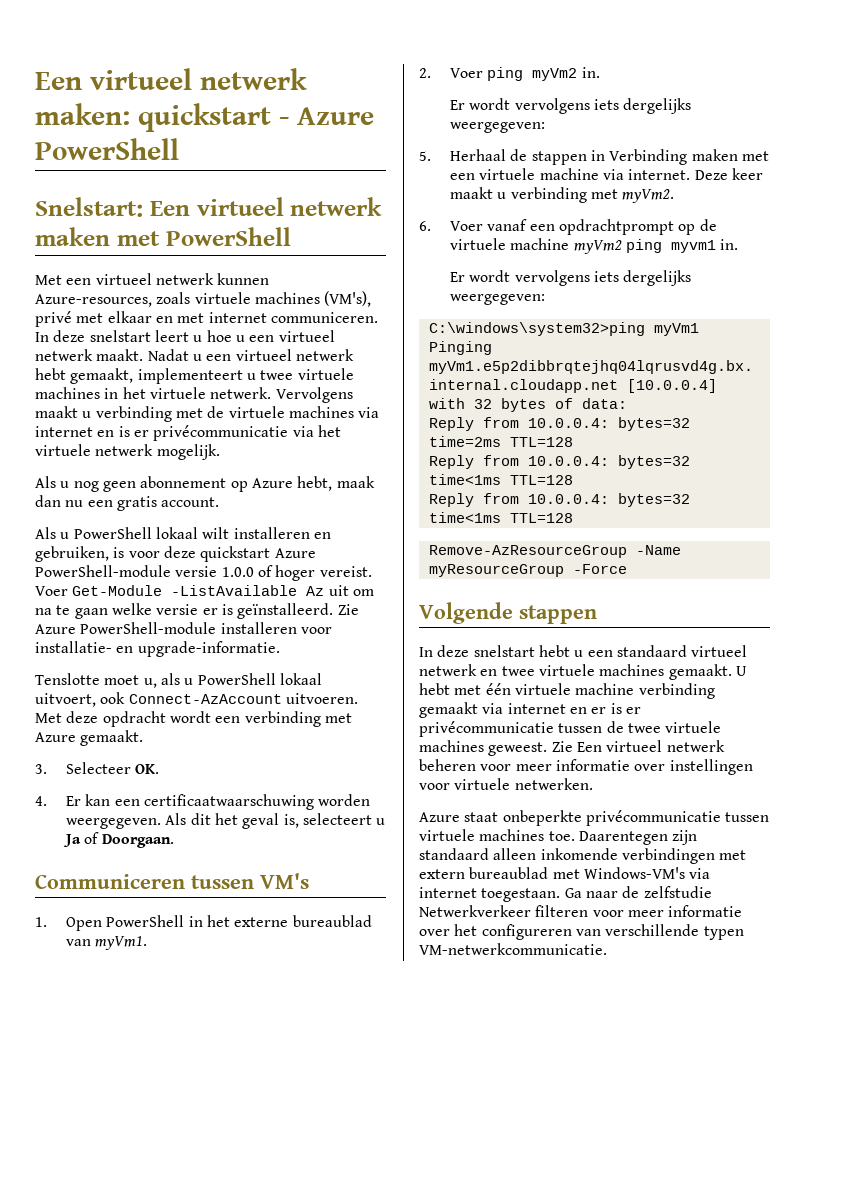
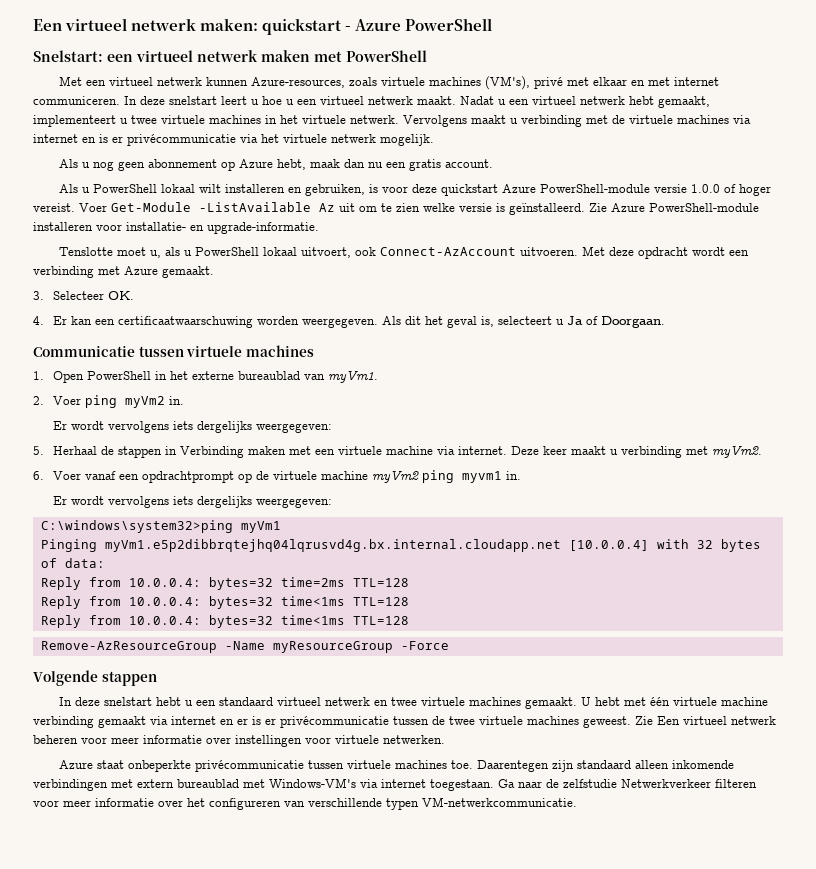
[149,201,190,216] Een -> [107,54,133,62] een
[35,605,108,619] na te gaan -> [381,203,420,212] te zien
[202,608,218,615] er -> (492, 207) none
[35,873,309,889] Communiceren tussen VM's -> [33,345,314,357] Communicatie tussen virtuele machines

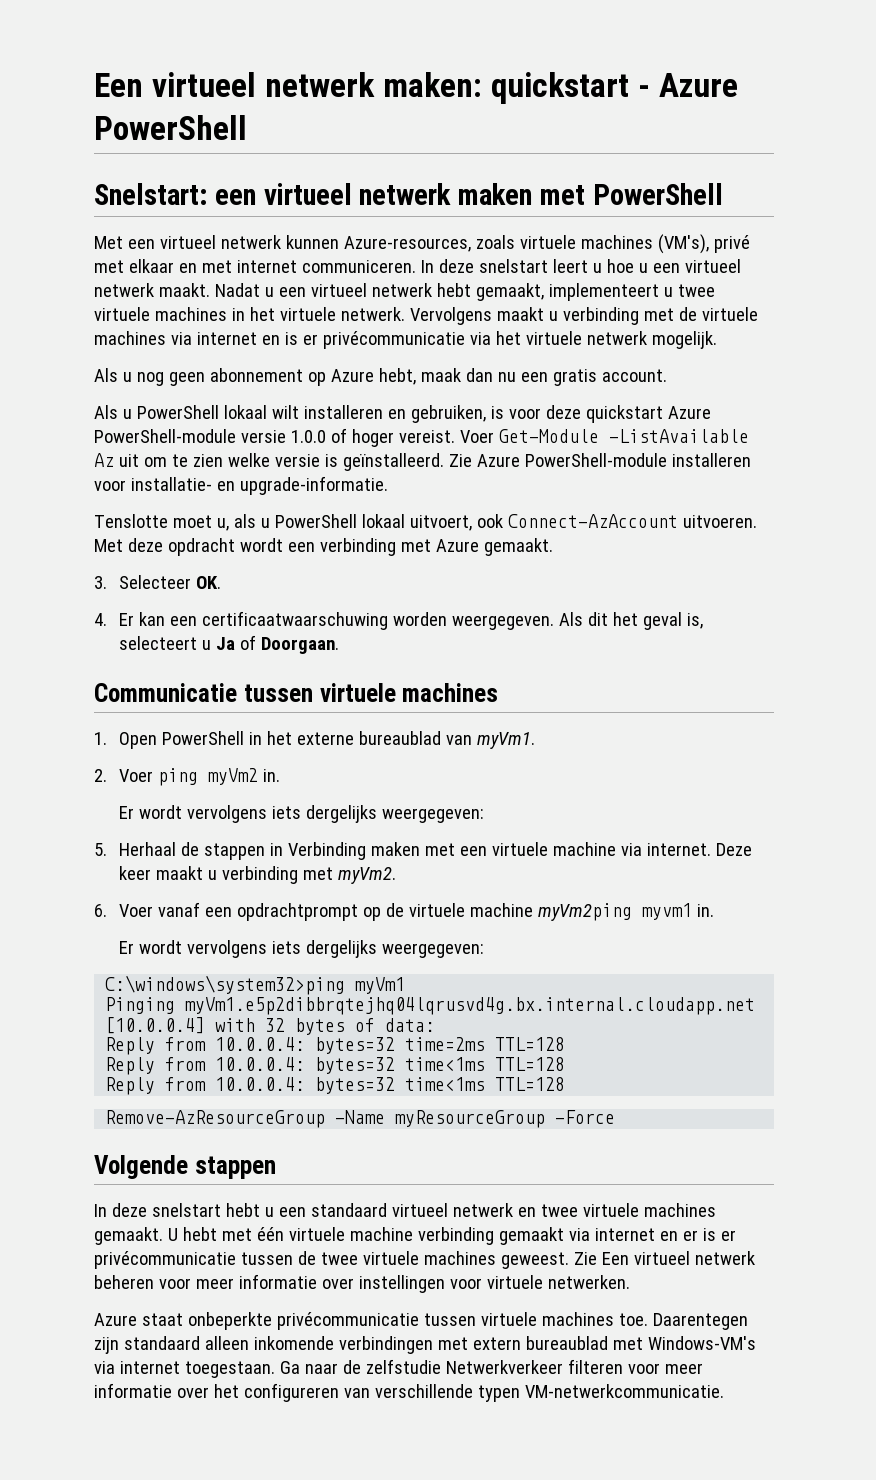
[372,470,455,483] myVm2 ping -> [538,903,633,921] myVm2ping

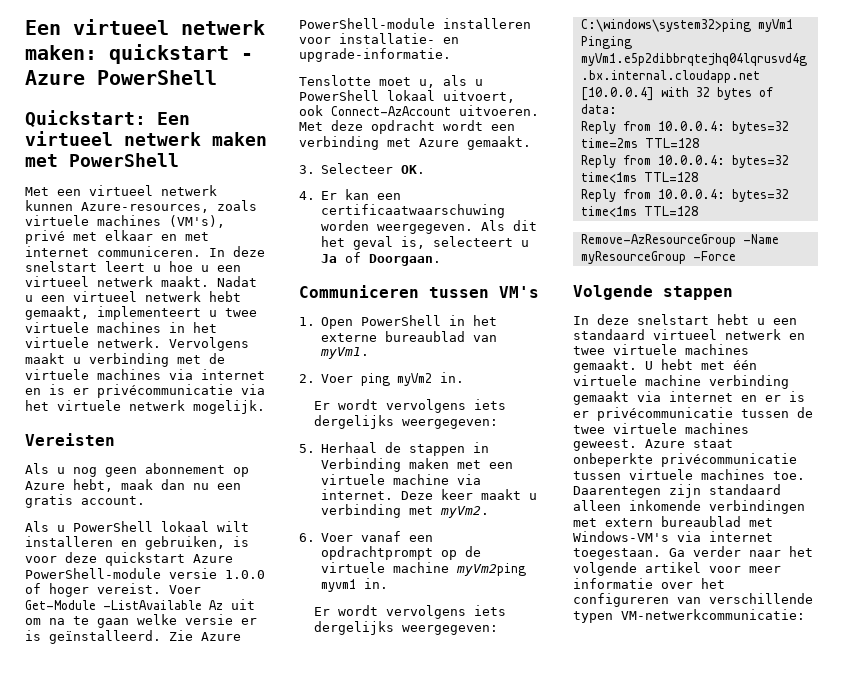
[94,183,256,205] Snelstart: een -> [25,110,190,127] Quickstart: Een
(717, 340) none -> [25,433,115,446] // Vereisten
[171,454,223,467] te zien -> [49,616,129,628] na te gaan
(320, 460) none -> [241,618,257,625] er
[94,683,499,702] Communicatie tussen virtuele machines -> [299,285,539,298] Communiceren tussen VM's
[573,1251,755,1265] [94,1274,630,1293] Zie Een virtueel netwerk beheren voor meer informatie over instellingen voor virtuele netwerken. // -> (637, 445) none
[304,1359,623,1374] naar de zelfstudie Netwerkverkeer filteren -> [693,546,813,557] [573,562,701,576] verder naar het volgende artikel
[524,1384,724,1398] VM-netwerkcommunicatie. -> [621,609,805,620] VM-netwerkcommunicatie:

